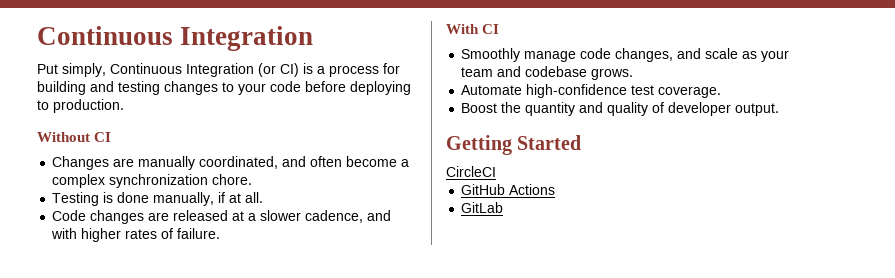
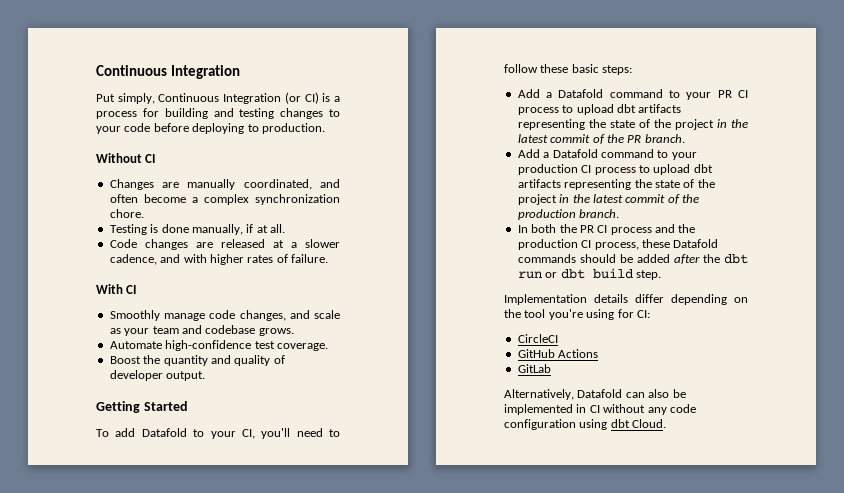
[446,166,496,177] [461,184,556,195] [461,202,504,213] CircleCI // GitHub Actions // GitLab -> [96,428,340,439] [504,64,633,75] [517,89,748,100] [517,104,682,115] [517,119,748,130] [517,134,685,144] [517,149,697,160] [517,164,713,175] [517,179,715,190] [517,194,699,205] [517,209,620,220] [517,224,696,235] [517,239,719,250] [517,254,748,264] [517,268,661,280] [504,294,748,305] [504,309,650,320] [517,334,558,343] [517,349,599,358] [517,364,551,373] [504,389,686,400] [504,404,696,415] [504,419,667,430] To add Datafold to your CI, you'll need to follow these basic steps: // Add a Datafold command to your PR CI process to upload dbt artifacts representing the state of the project in the latest commit of the PR branch. // Add a Datafold command to your production CI process to upload dbt artifacts representing the state of the project in the latest commit of the production branch. // In both the PR CI process and the production CI process, these Datafold commands should be added after the dbt run or dbt build step. // Implementation details differ depending on the tool you're using for CI: // CircleCI // GitHub Actions // GitLab // Alternatively, Datafold can also be implemented in CI without any code configuration using dbt Cloud.

